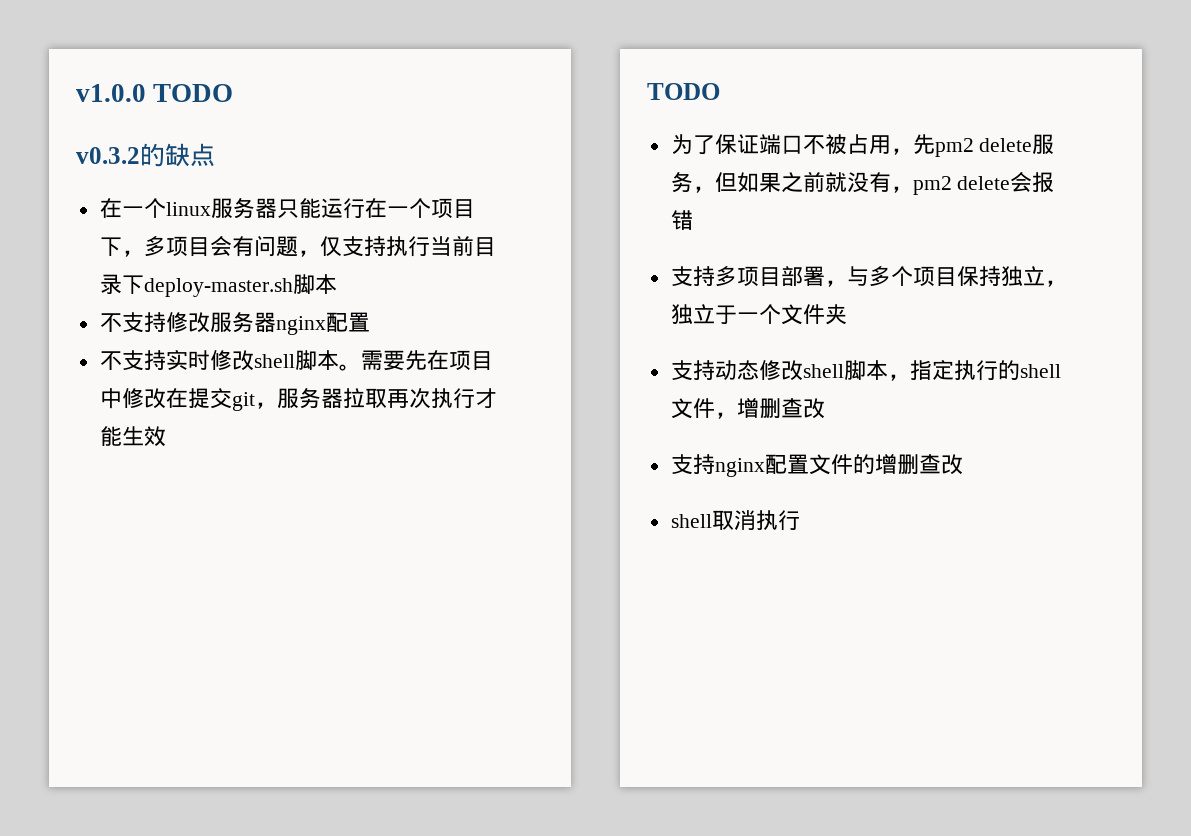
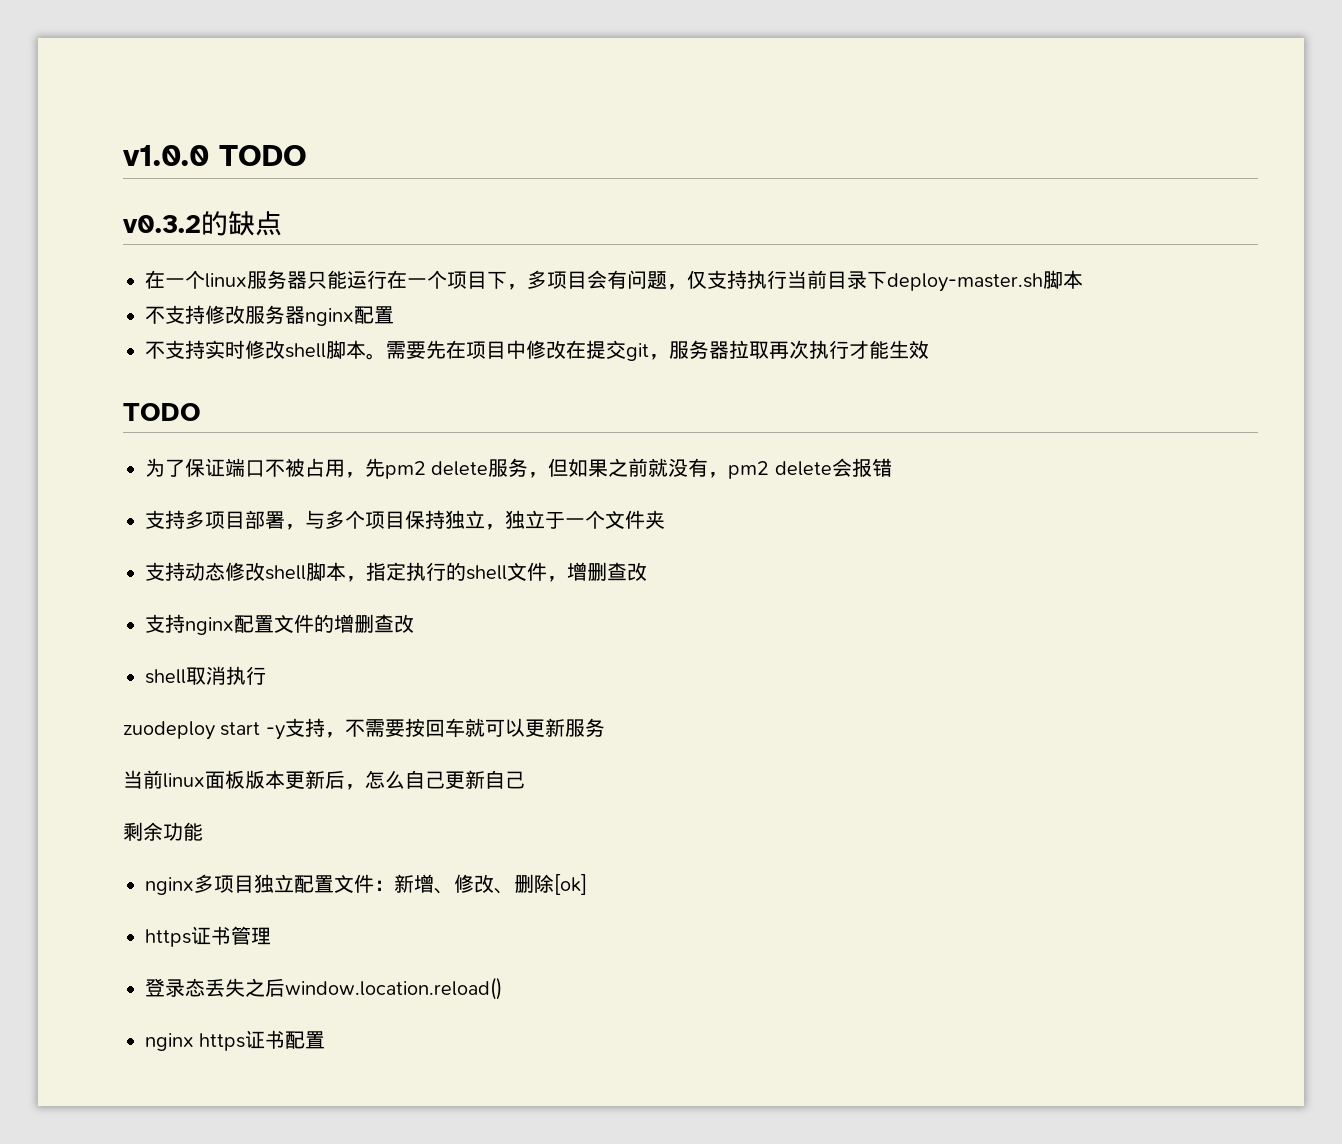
(800, 520) none -> [123,718,605,740] [123,770,525,790] [123,822,203,841] [145,874,587,895] [145,926,271,947] [145,977,502,1000] [145,1030,326,1051] // zuodeploy start -y支持，不需要按回车就可以更新服务 // 当前linux面板版本更新后，怎么自己更新自己 // 剩余功能 // nginx多项目独立配置文件：新增、修改、删除[ok] // https证书管理 // 登录态丢失之后window.location.reload() // nginx https证书配置

